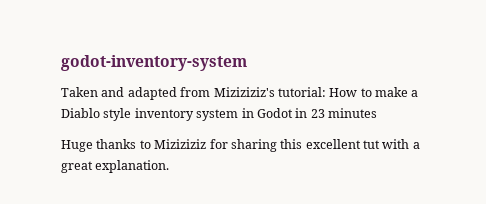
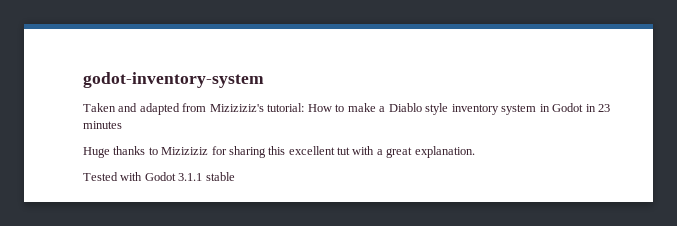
(170, 166) none -> [83,172,235,181] // Tested with Godot 3.1.1 stable

